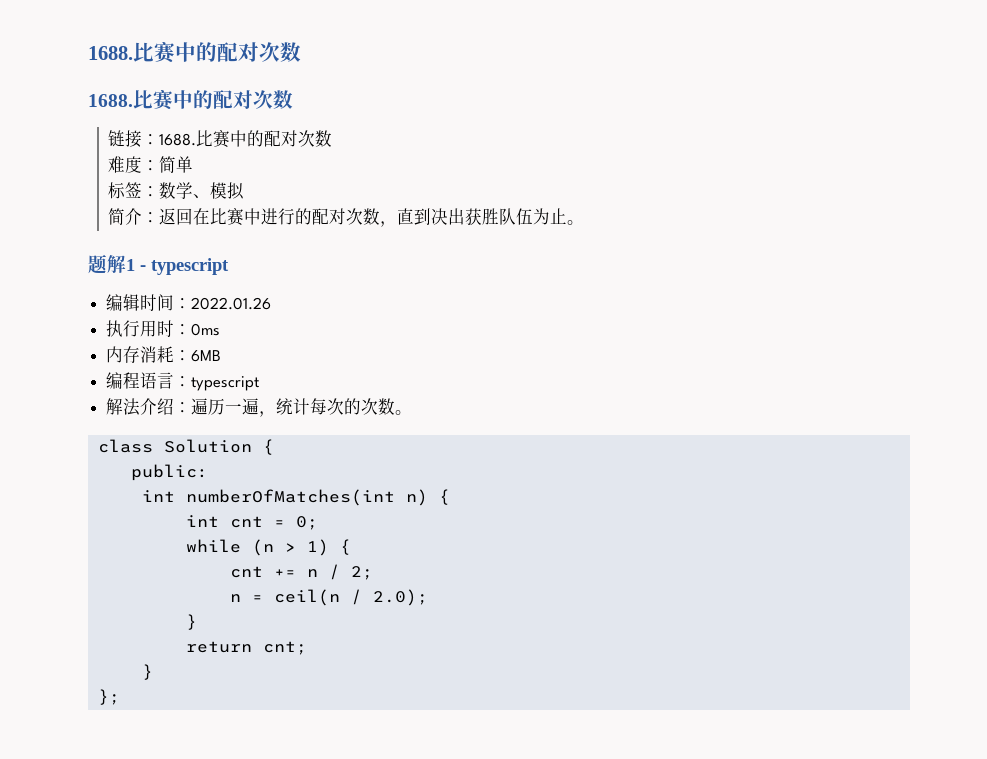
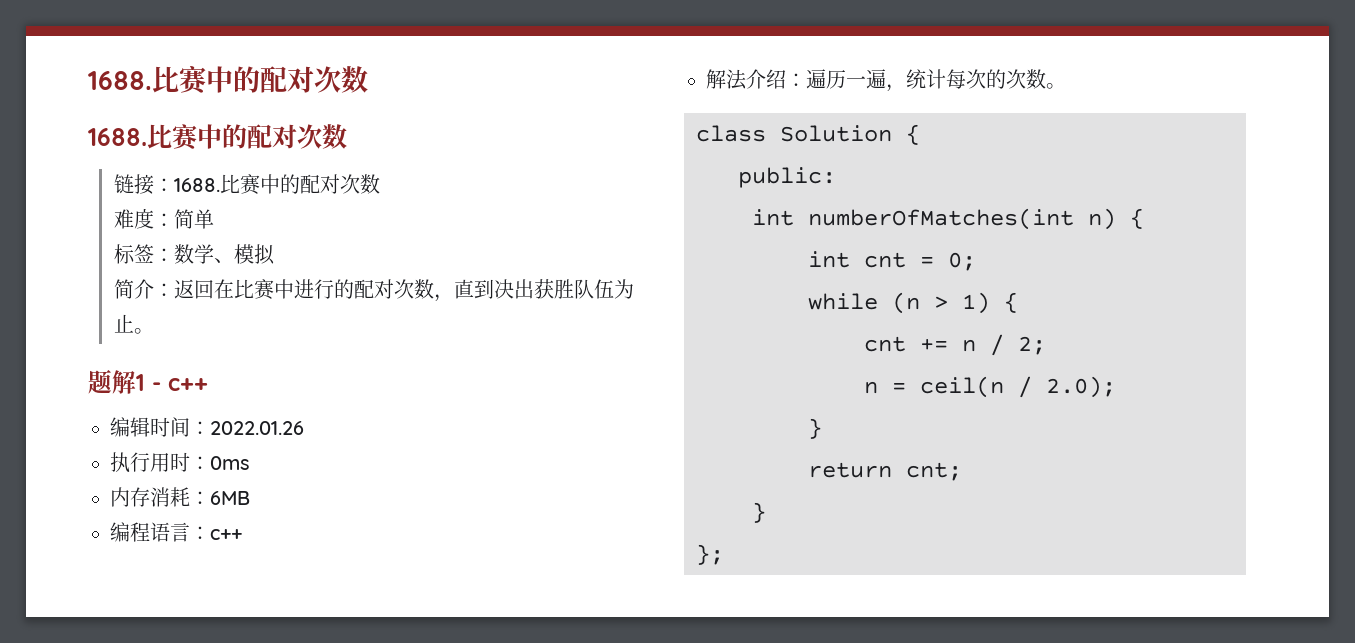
[151,258,229,275] typescript -> [168,378,208,391] c++
[191,376,260,391] typescript -> [210,529,242,540] c++

